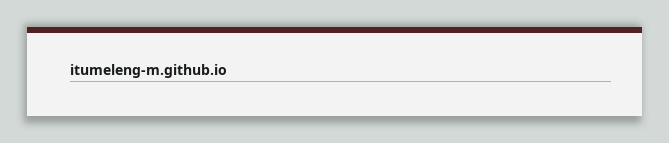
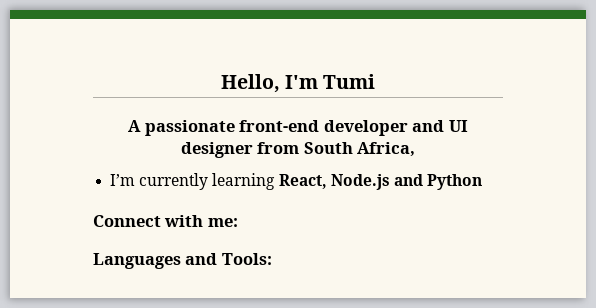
[70,64,227,78] itumeleng-m.github.io -> [220,74,376,93] [128,120,468,136] [180,142,416,158] [110,173,483,190] [93,215,238,227] [93,253,272,269] Hello, I'm Tumi // A passionate front-end developer and UI designer from South Africa, // I’m currently learning React, Node.js and Python // Connect with me: // Languages and Tools:

